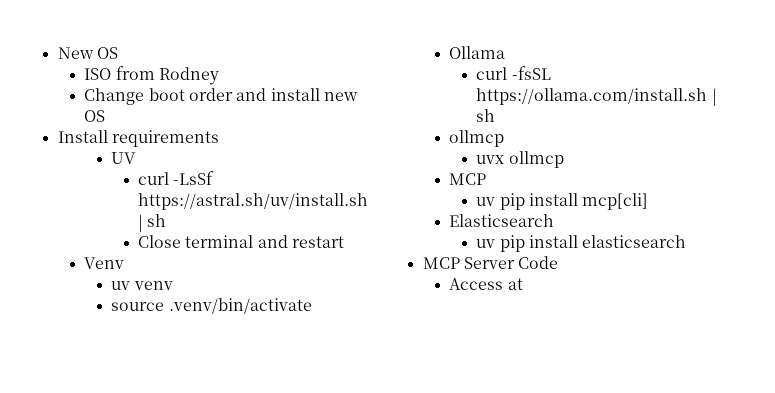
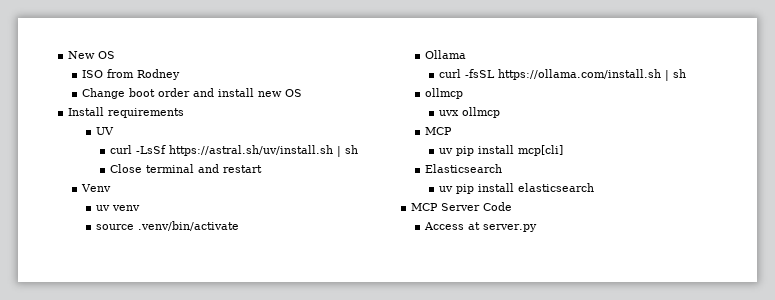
(523, 284) none -> [483,224,538,232] server.py

